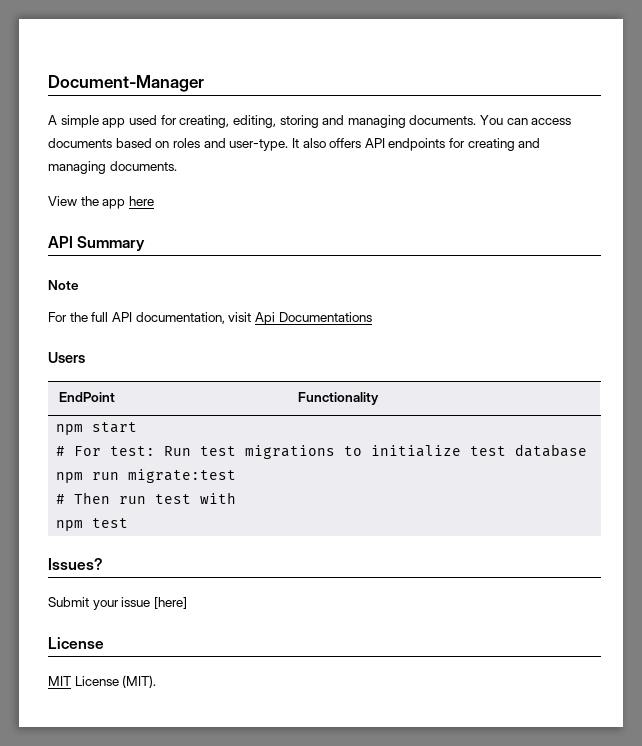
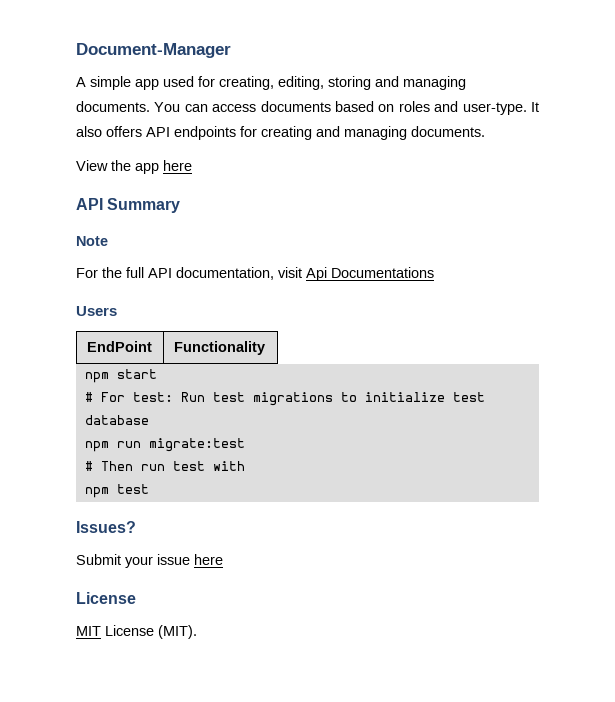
[153,597,187,609] [here] -> [194,554,223,565] here

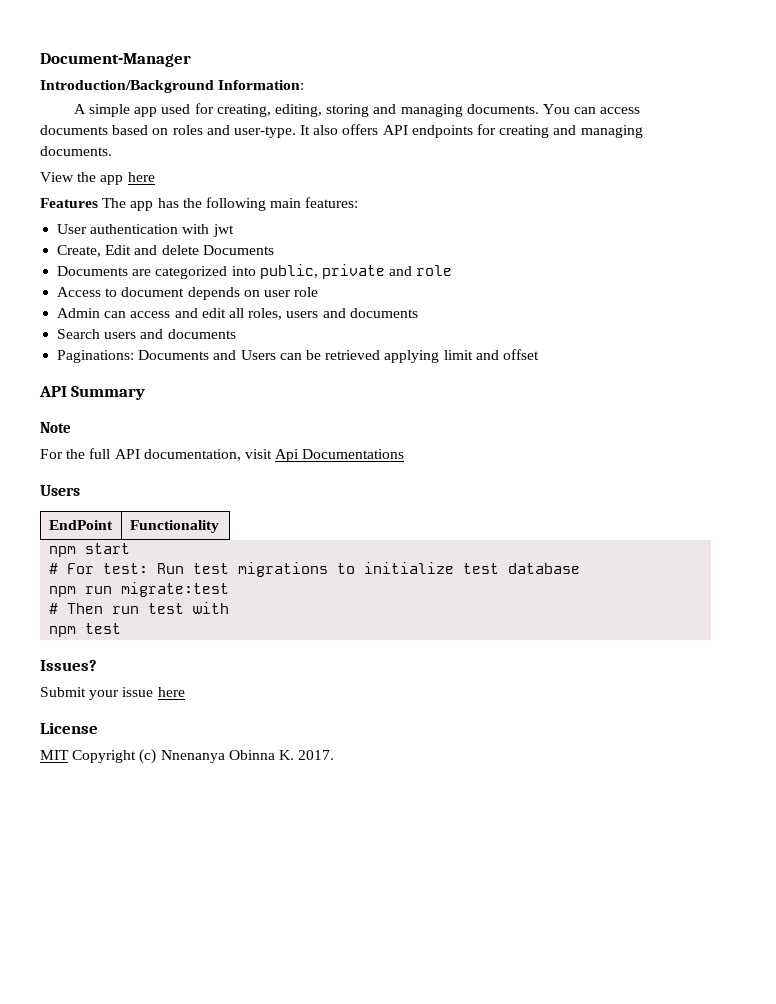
(231, 50) none -> [40,80,305,93] // Introduction/Background Information:
(192, 165) none -> [40,197,359,211] [57,224,234,237] [57,245,274,257] [57,264,453,279] [57,287,319,300] [57,308,418,320] [57,329,236,339] [57,349,539,363] // Features The app has the following main features: // User authentication with jwt // Create, Edit and delete Documents // Documents are categorized into public, private and role // Access to document depends on user role // Admin can access and edit all roles, users and documents // Search users and documents // Paginations: Documents and Users can be retrieved applying limit and offset
[105,625,197,639] License (MIT). -> [72,749,335,764] Copyright (c) Nnenanya Obinna K. 2017.

